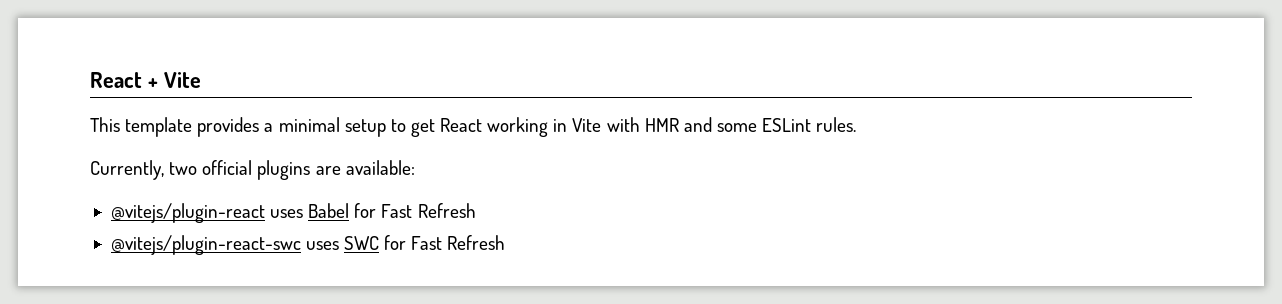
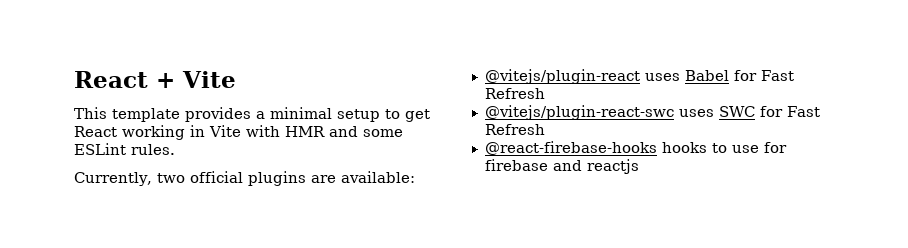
(506, 242) none -> [484,141,787,155] [484,159,639,174] // @react-firebase-hooks hooks to use for firebase and reactjs

